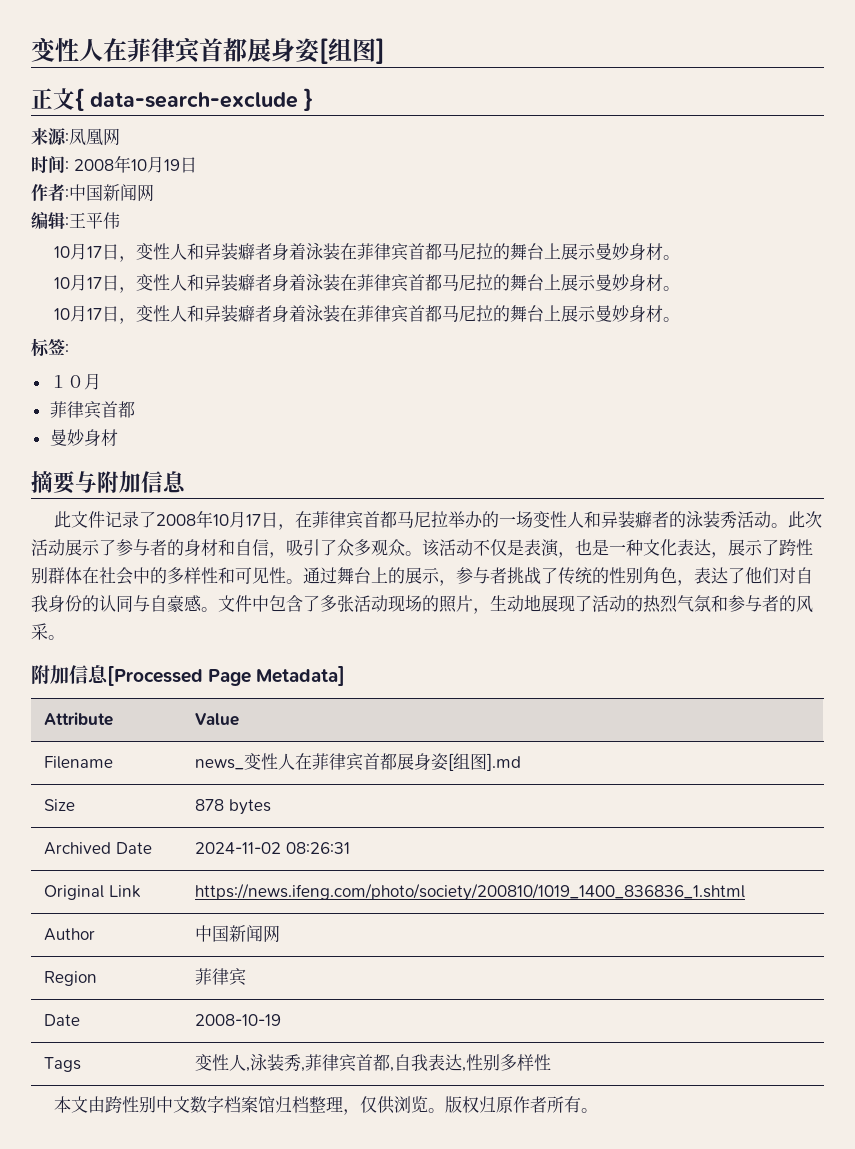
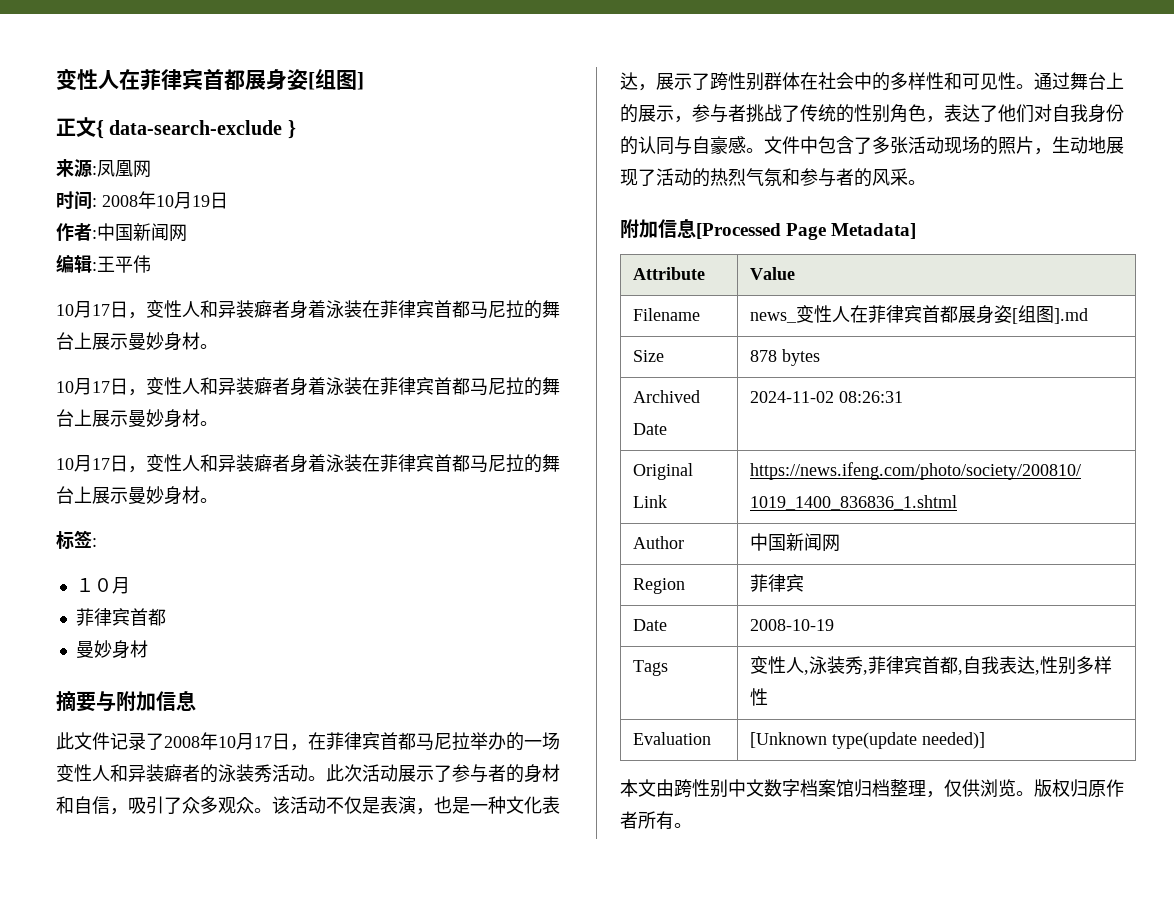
(552, 1062) none -> [633,732,712,745] [750,732,986,749] // Evaluation | [Unknown type(update needed)]

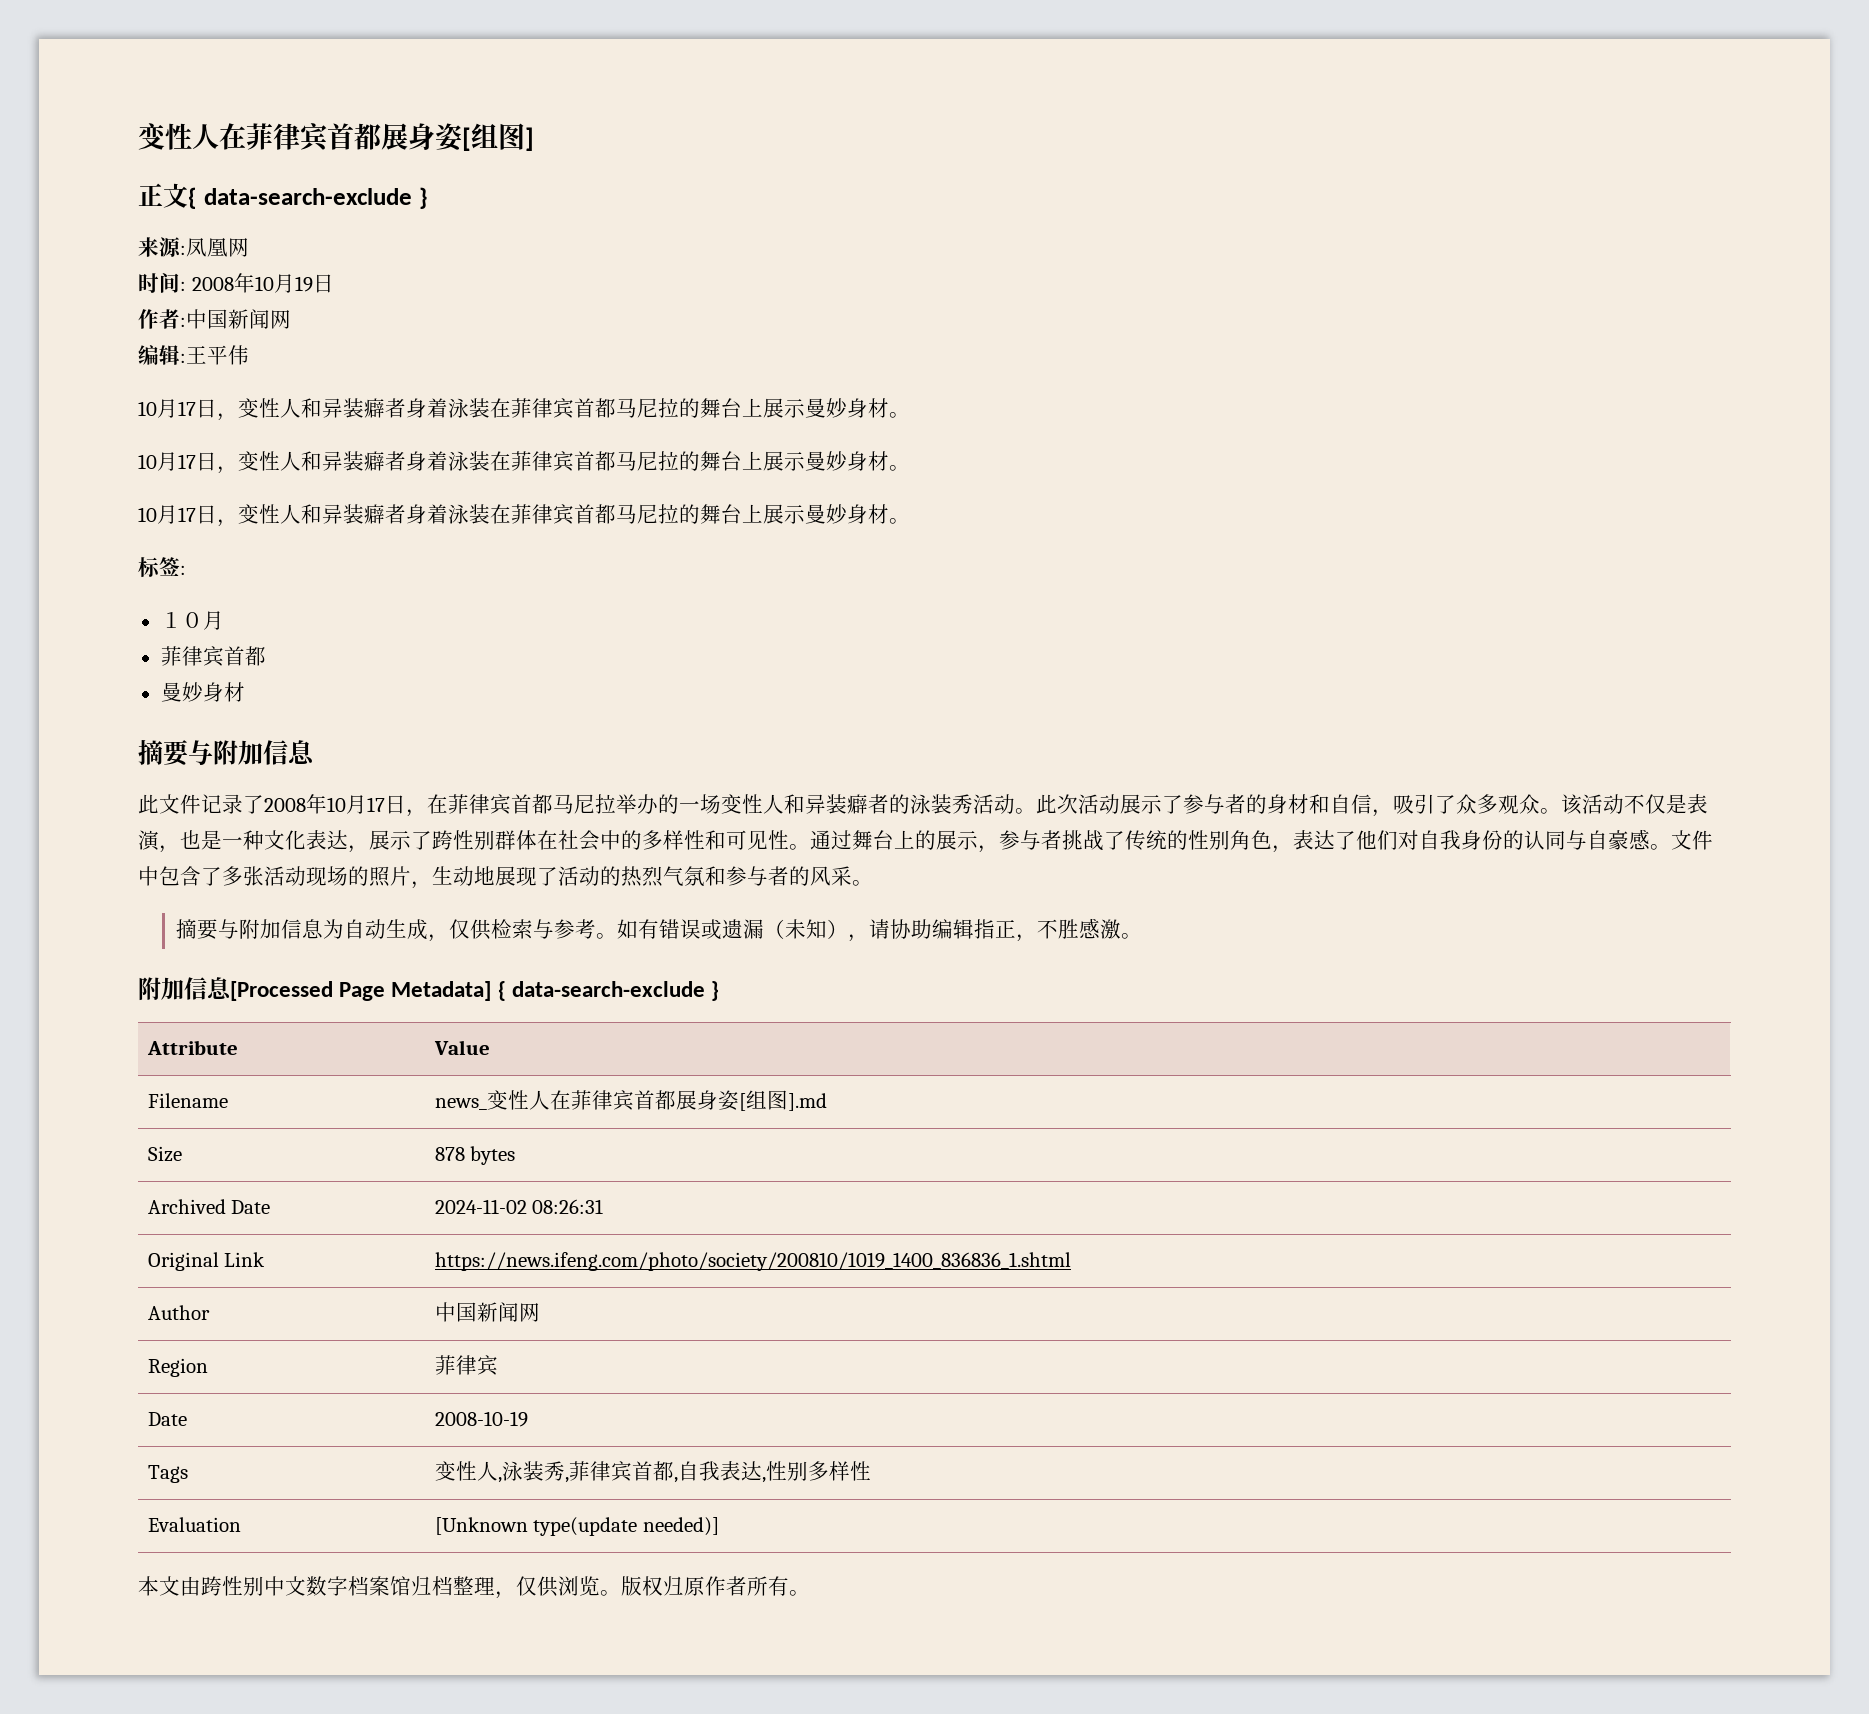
(926, 182) none -> [175,918,1142,942] // 摘要与附加信息为自动生成，仅供检索与参考。如有错误或遗漏（未知），请协助编辑指正，不胜感激。
(917, 231) none -> [497,981,720,1001] { data-search-exclude }

